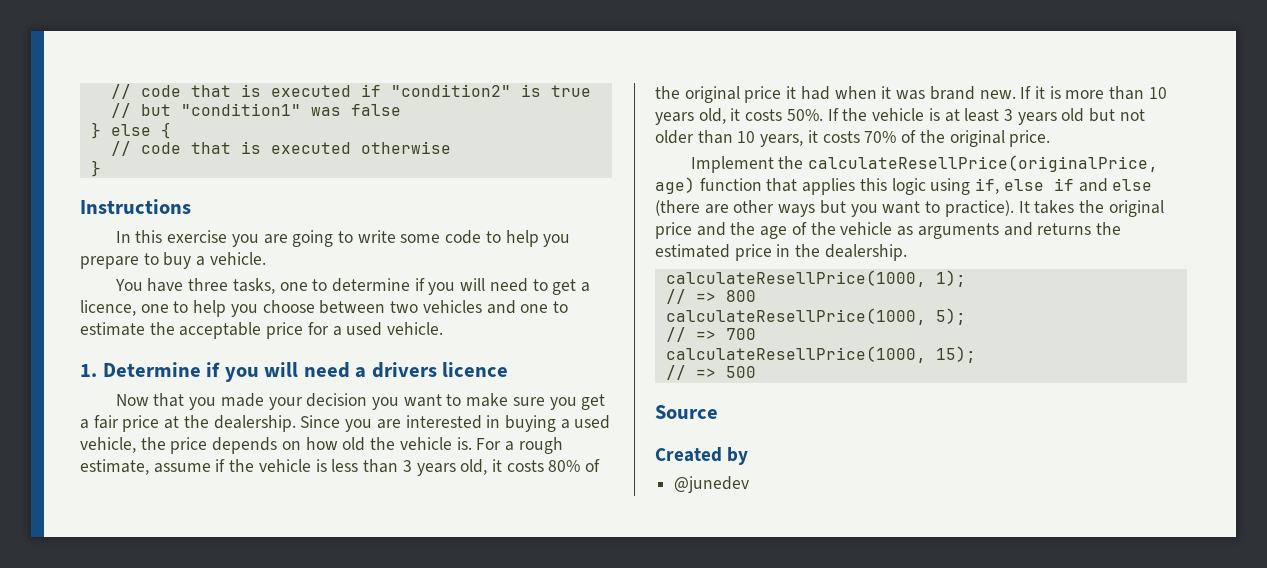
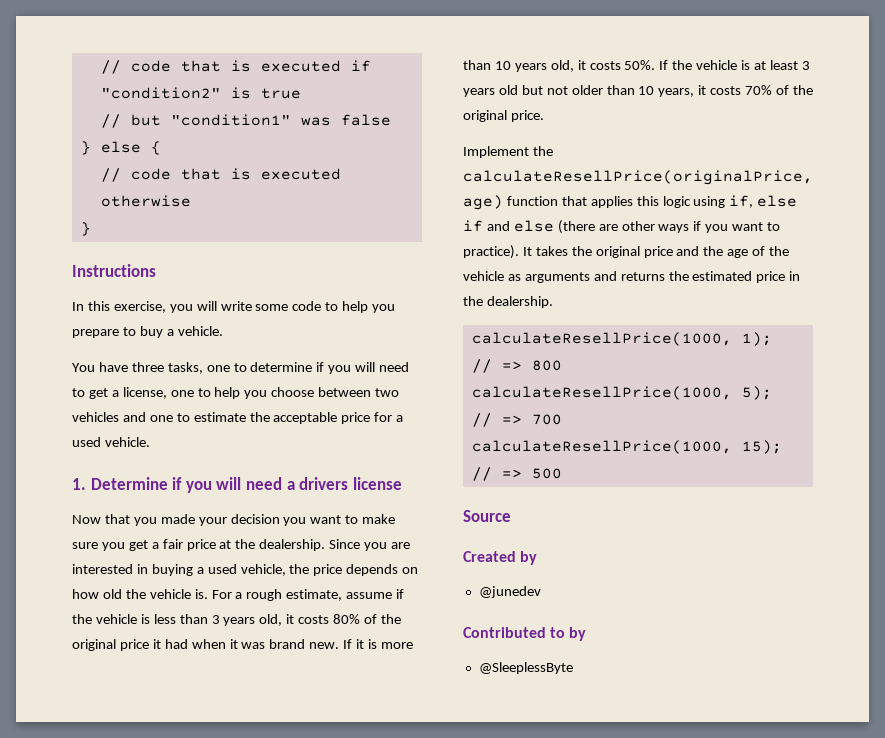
[167,230,354,247] exercise you are going to -> [113,301,217,313] exercise, you will
[80,300,136,316] licence, -> [122,387,167,399] license,
[442,362,509,377] licence -> [352,477,402,490] license
[819,200,846,214] but -> [693,221,702,231] if
(750, 484) none -> [463,627,587,641] [478,662,573,674] // Contributed to by // @SleeplessByte

